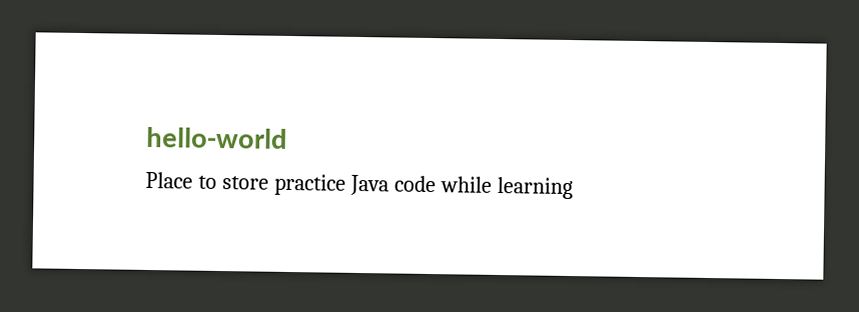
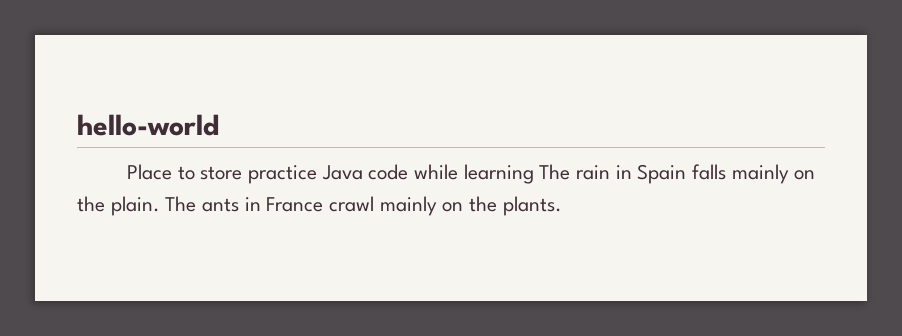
(573, 188) none -> [539,164,816,184] [77,196,562,216] The rain in Spain falls mainly on the plain. The ants in France crawl mainly on the plants.

